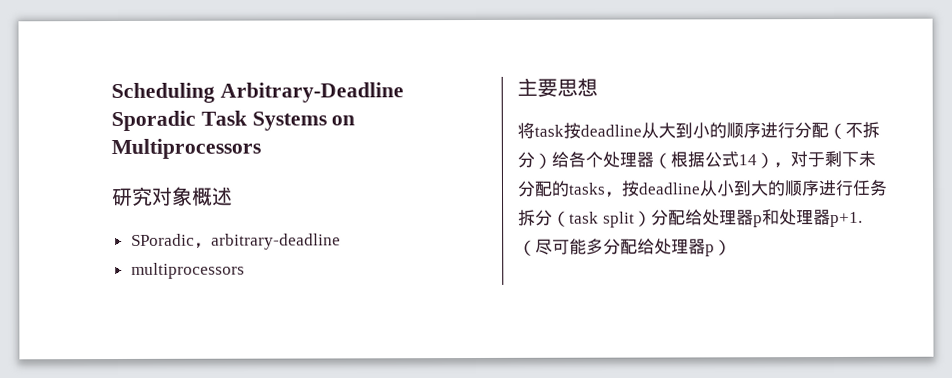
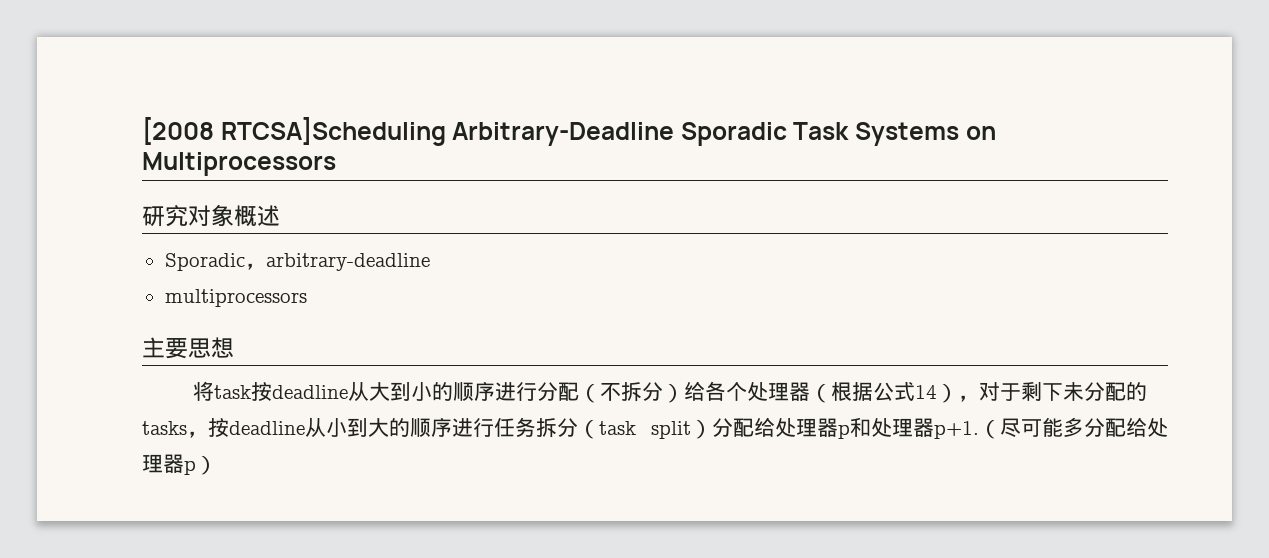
[111,82,215,104] Scheduling -> [142,117,446,146] [2008 RTCSA]Scheduling
[130,233,195,246] SPoradic -> [164,253,245,271] Sporadic

